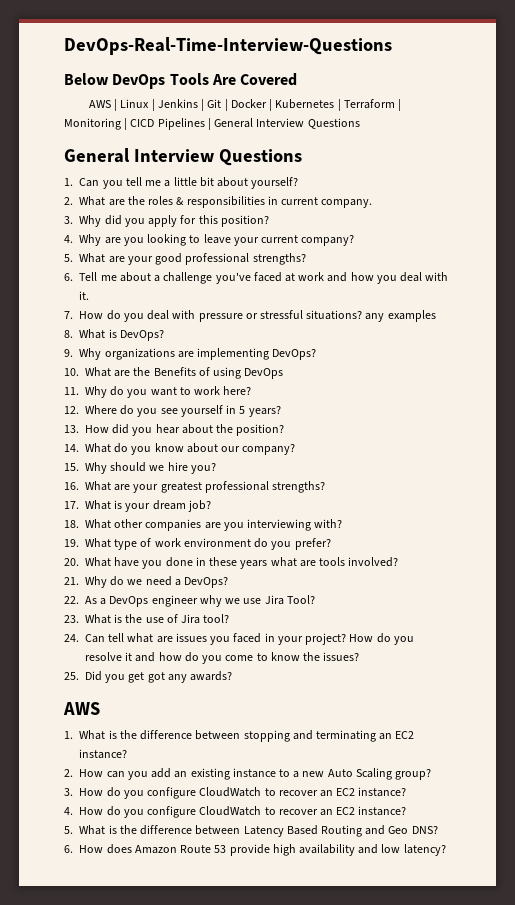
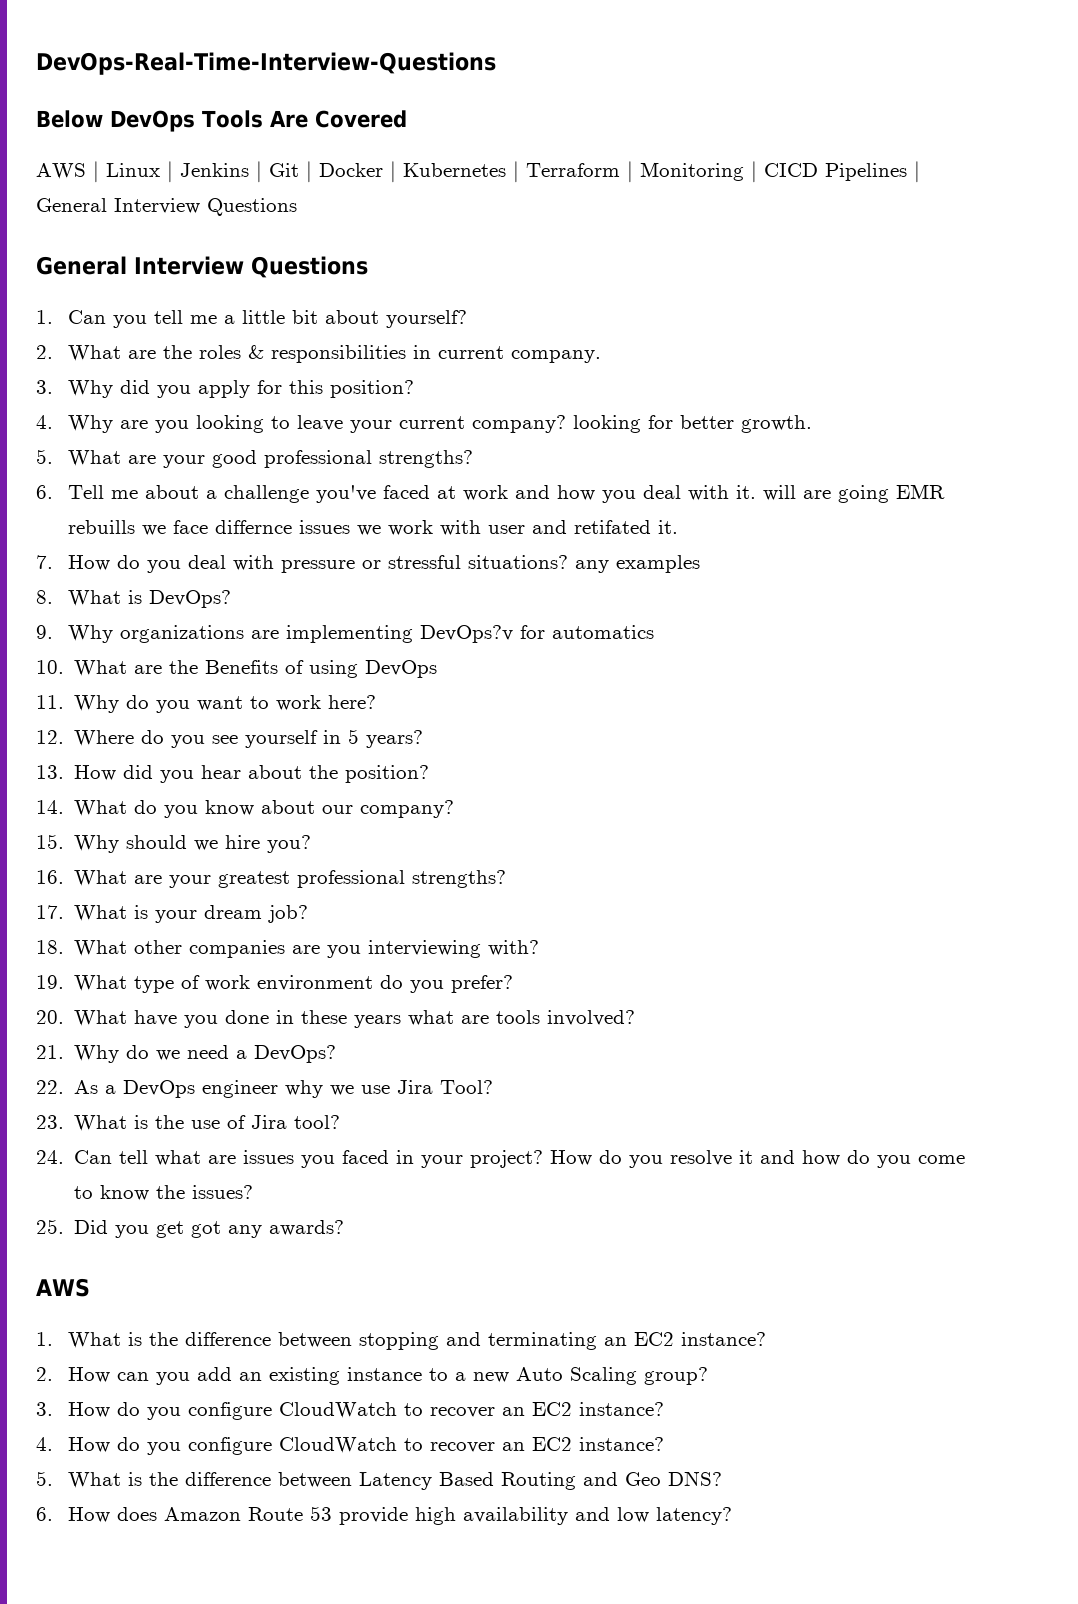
(355, 240) none -> [572,415,812,433] looking for better growth.
(90, 295) none -> [762,484,945,503] [67,520,678,536] will are going EMR rebuills we face differnce issues we work with user and retifated it.
[272,349,317,360] DevOps? -> [419,625,654,643] DevOps?v for automatics

